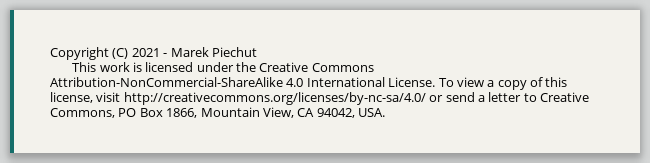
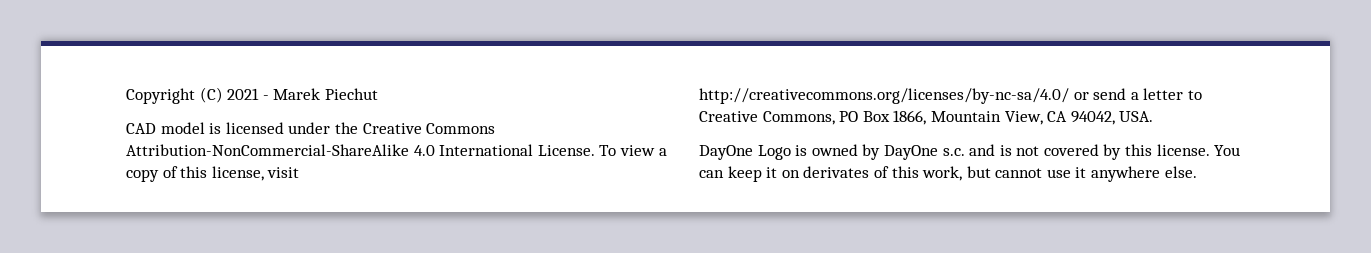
[72,62,130,72] This work -> [126,122,205,134] CAD model
(385, 112) none -> [699,144,1241,160] [699,166,1197,182] // DayOne Logo is owned by DayOne s.c. and is not covered by this license. You can keep it on derivates of this work, but cannot use it anywhere else.

